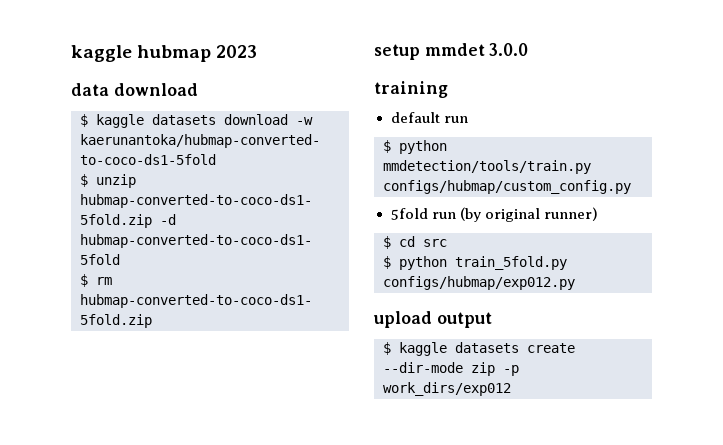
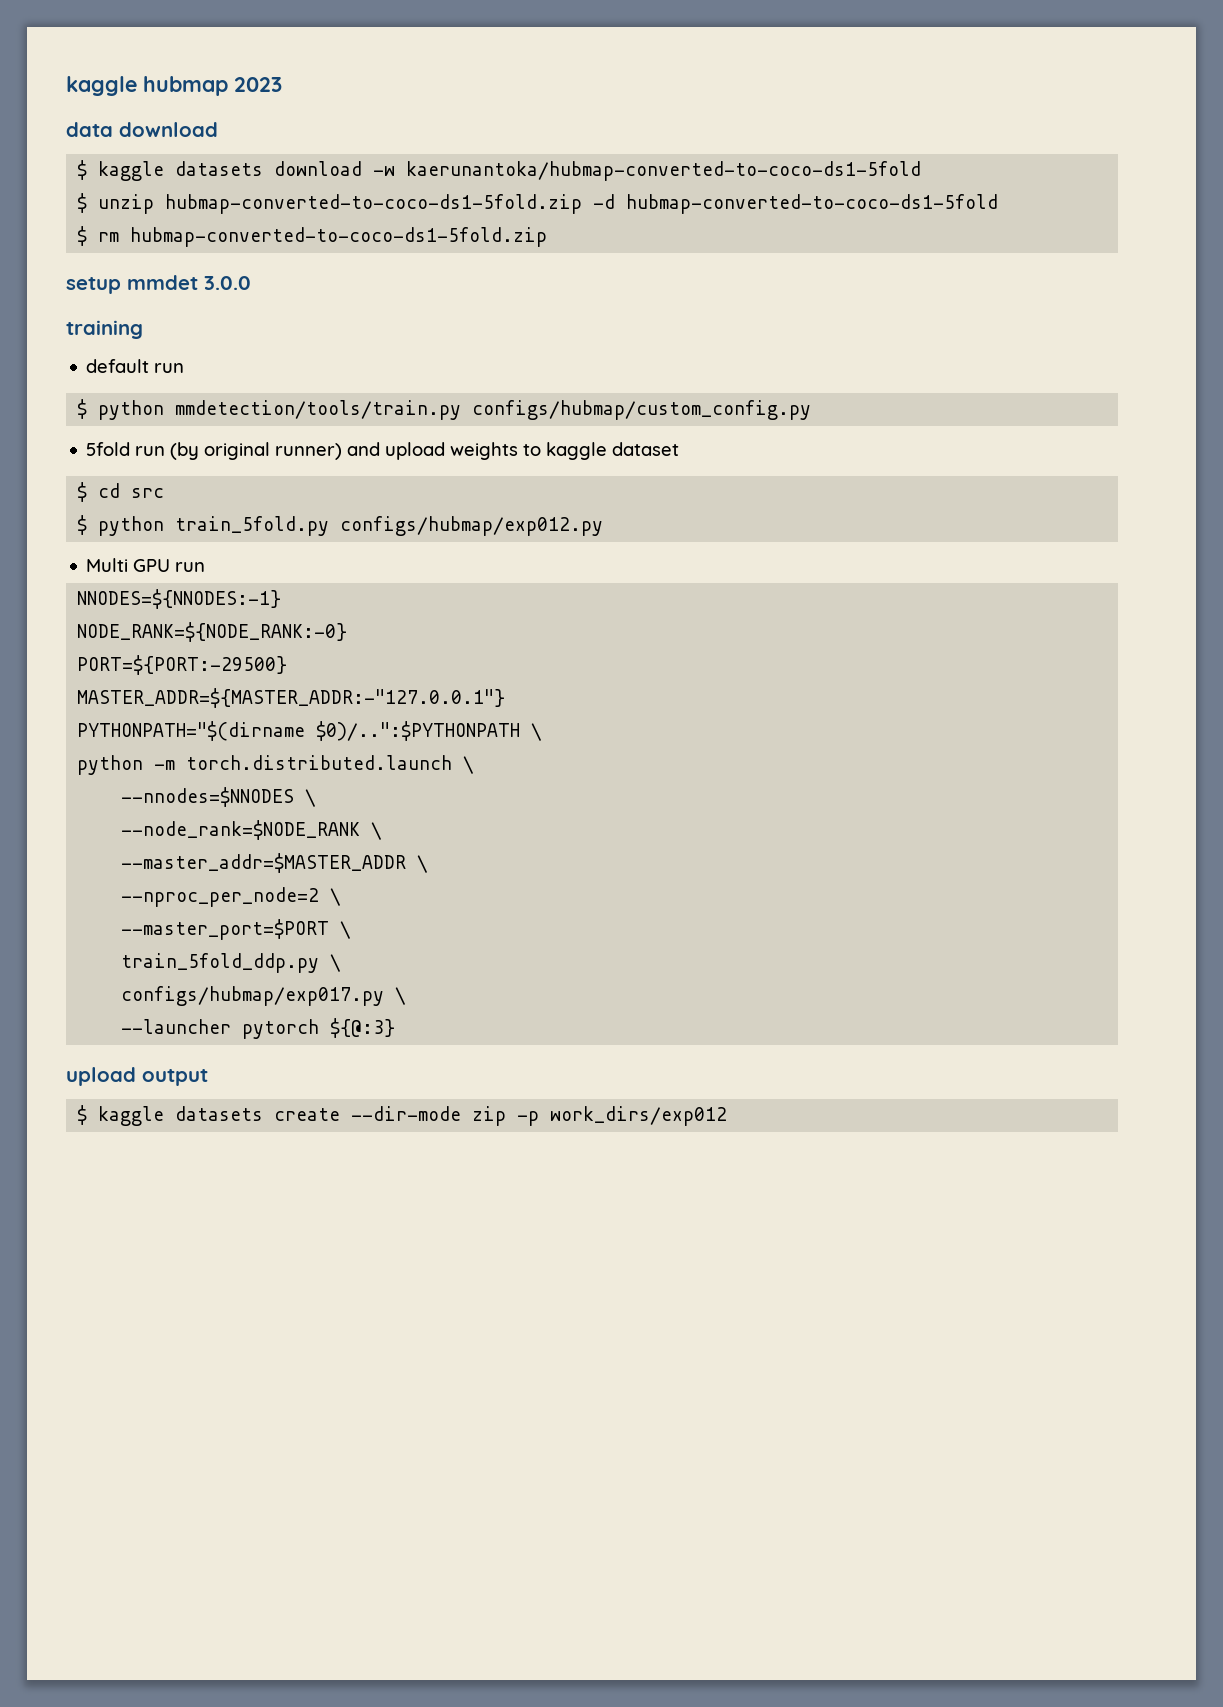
(598, 214) none -> [347,442,680,460] and upload weights to kaggle dataset
(575, 283) none -> [86,558,206,572] [77,589,282,609] [77,622,348,642] [77,655,288,675] [77,688,506,708] [77,721,543,741] [77,755,475,775] [121,787,317,807] [121,820,383,840] [121,853,429,873] [121,887,342,907] [121,919,352,940] [121,953,342,973] [121,986,407,1006] [121,1018,396,1039] // Multi GPU run // NNODES=${NNODES:-1} // NODE_RANK=${NODE_RANK:-0} // PORT=${PORT:-29500} // MASTER_ADDR=${MASTER_ADDR:-"127.0.0.1"} // PYTHONPATH="$(dirname $0)/..":$PYTHONPATH \ // python -m torch.distributed.launch \ // --nnodes=$NNODES \ // --node_rank=$NODE_RANK \ // --master_addr=$MASTER_ADDR \ // --nproc_per_node=2 \ // --master_port=$PORT \ // train_5fold_ddp.py \ // configs/hubmap/exp017.py \ // --launcher pytorch ${@:3}

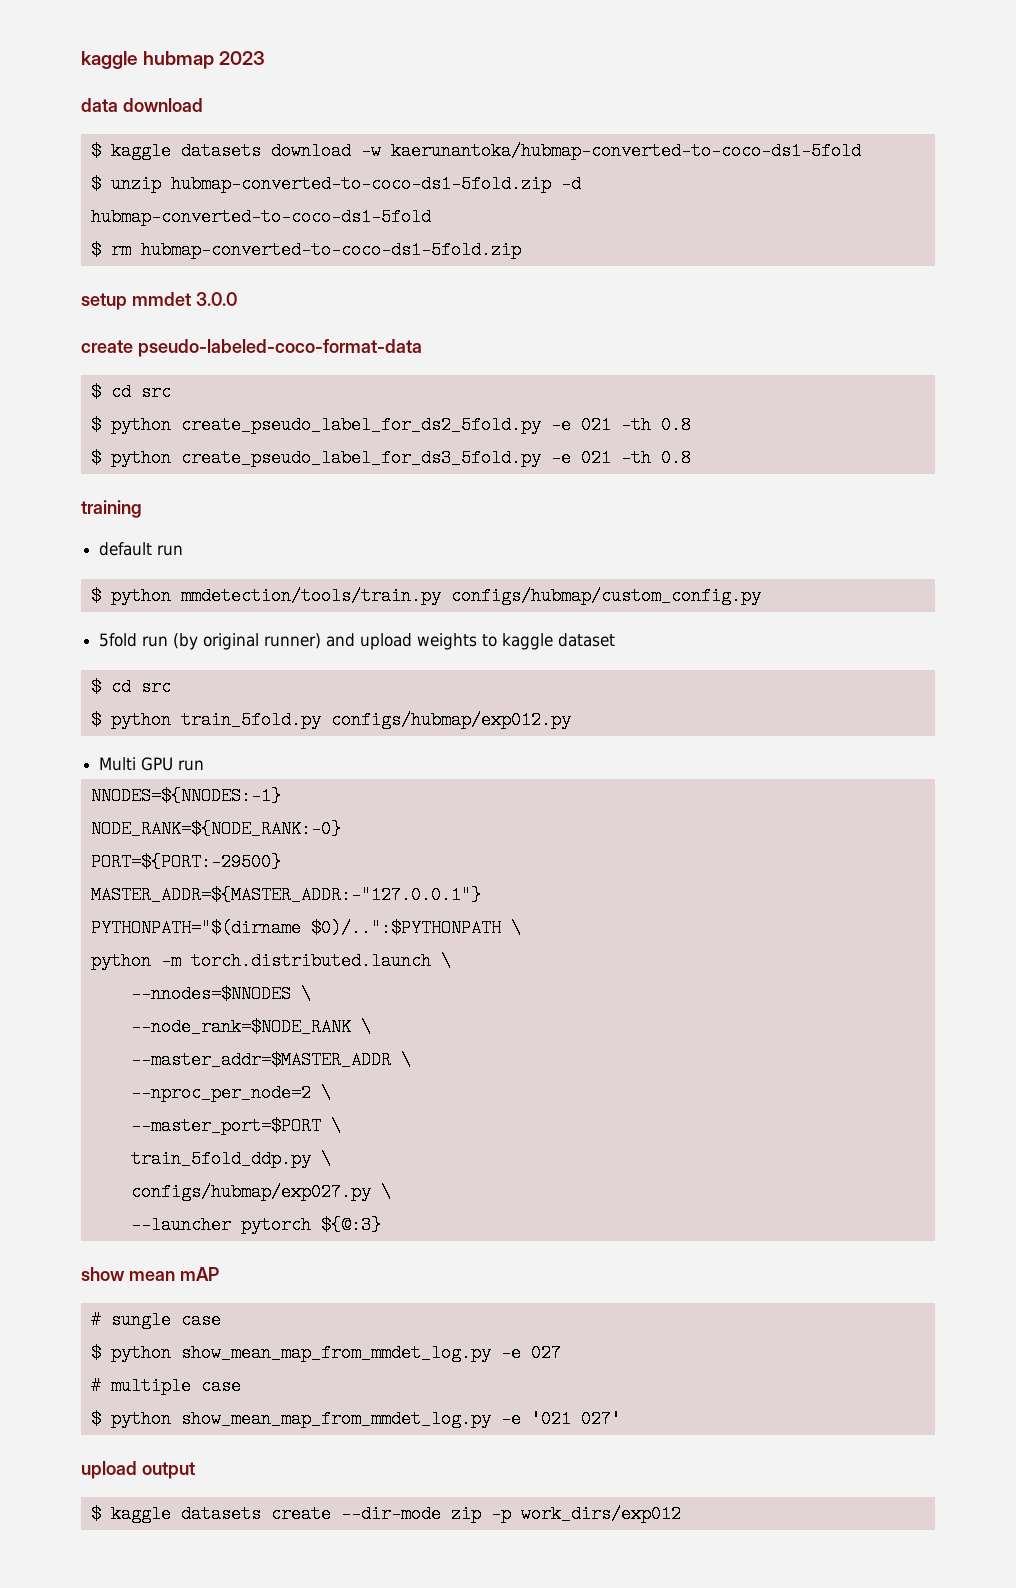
(251, 283) none -> [81,339,422,357] [90,383,171,401] [90,416,691,434] [90,449,691,467] // create pseudo-labeled-coco-format-data // $ cd src // $ python create_pseudo_label_for_ds2_5fold.py -e 021 -th 0.8 // $ python create_pseudo_label_for_ds3_5fold.py -e 021 -th 0.8
[121,986,385,1006] configs/hubmap/exp017.py -> [130,1183,371,1201] configs/hubmap/exp027.py
(396, 1028) none -> [81,1267,219,1281] [90,1311,221,1329] [90,1344,561,1362] [90,1377,241,1395] [90,1410,621,1428] // show mean mAP // # sungle case // $ python show_mean_map_from_mmdet_log.py -e 027 // # multiple case // $ python show_mean_map_from_mmdet_log.py -e '021 027'

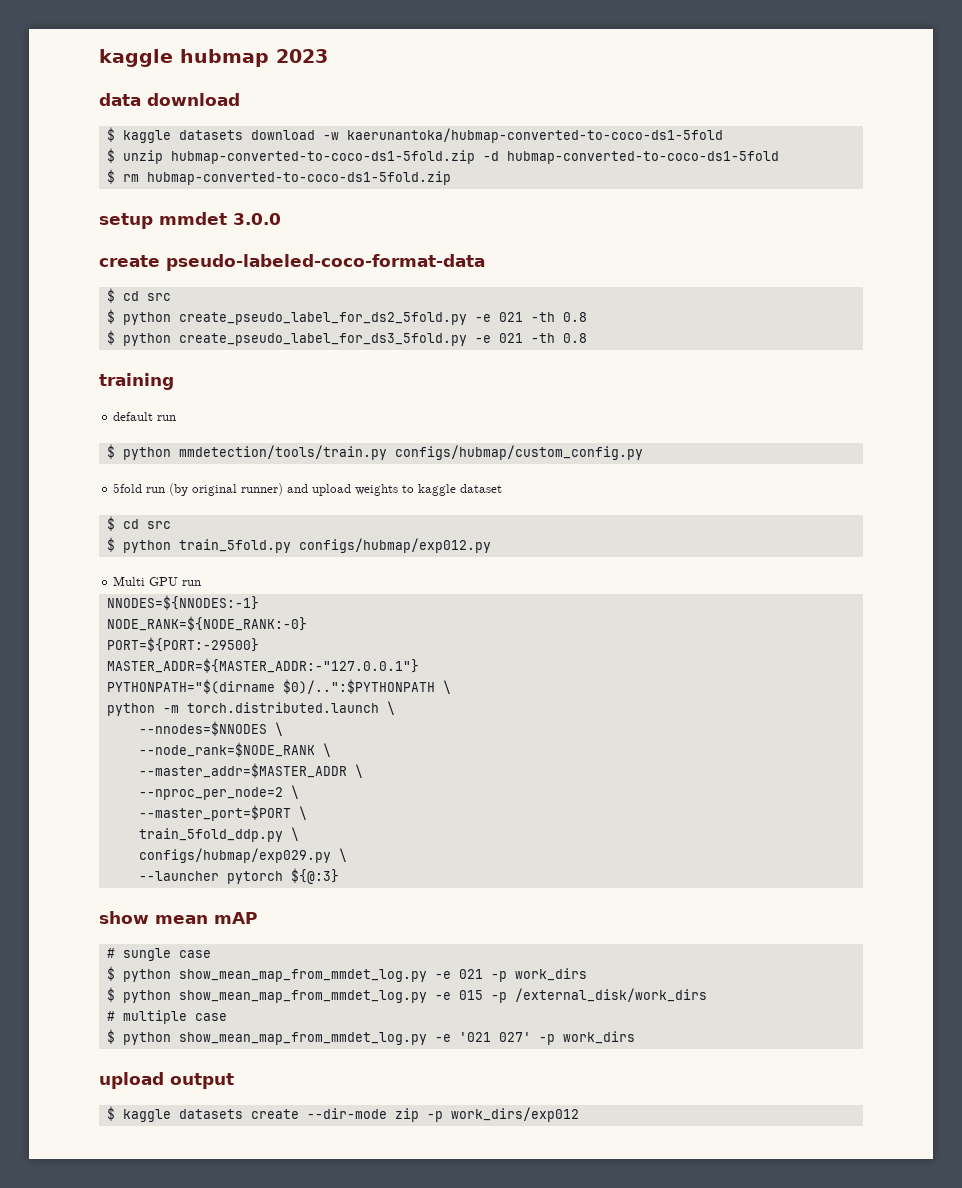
[130,1183,371,1201] configs/hubmap/exp027.py -> [138,848,331,863] configs/hubmap/exp029.py
[530,1344,561,1362] 027 -> [458,968,587,982] [106,987,707,1003] 021 -p work_dirs // $ python show_mean_map_from_mmdet_log.py -e 015 -p /external_disk/work_dirs
(621, 1419) none -> [538,1031,635,1045] -p work_dirs

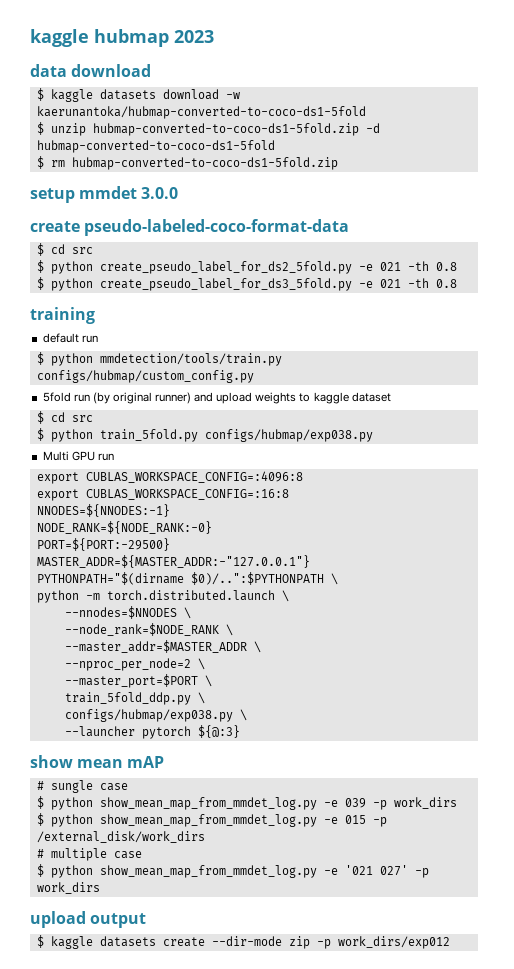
[298,538,491,553] configs/hubmap/exp012.py -> [204,429,373,442] configs/hubmap/exp038.py
(202, 583) none -> [36,471,303,484] [36,489,289,501] // export CUBLAS_WORKSPACE_CONFIG=:4096:8 // export CUBLAS_WORKSPACE_CONFIG=:16:8
[138,848,331,863] configs/hubmap/exp029.py -> [64,709,233,722] configs/hubmap/exp038.py
[458,969,483,979] 021 -> [344,798,366,808] 039

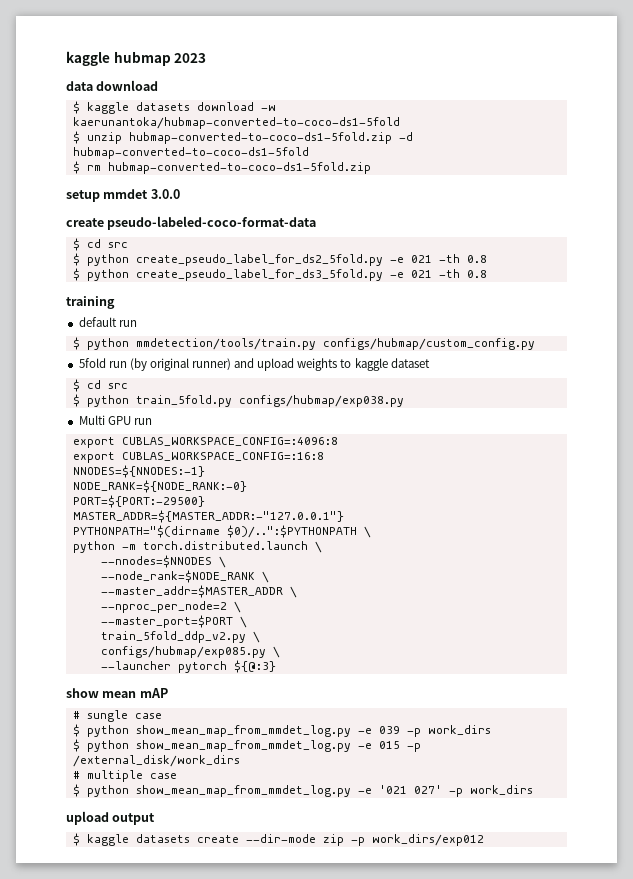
[64,692,205,705] [64,709,233,722] train_5fold_ddp.py \ // configs/hubmap/exp038.py -> [100,631,260,643] [100,646,266,658] train_5fold_ddp_v2.py \ // configs/hubmap/exp085.py

